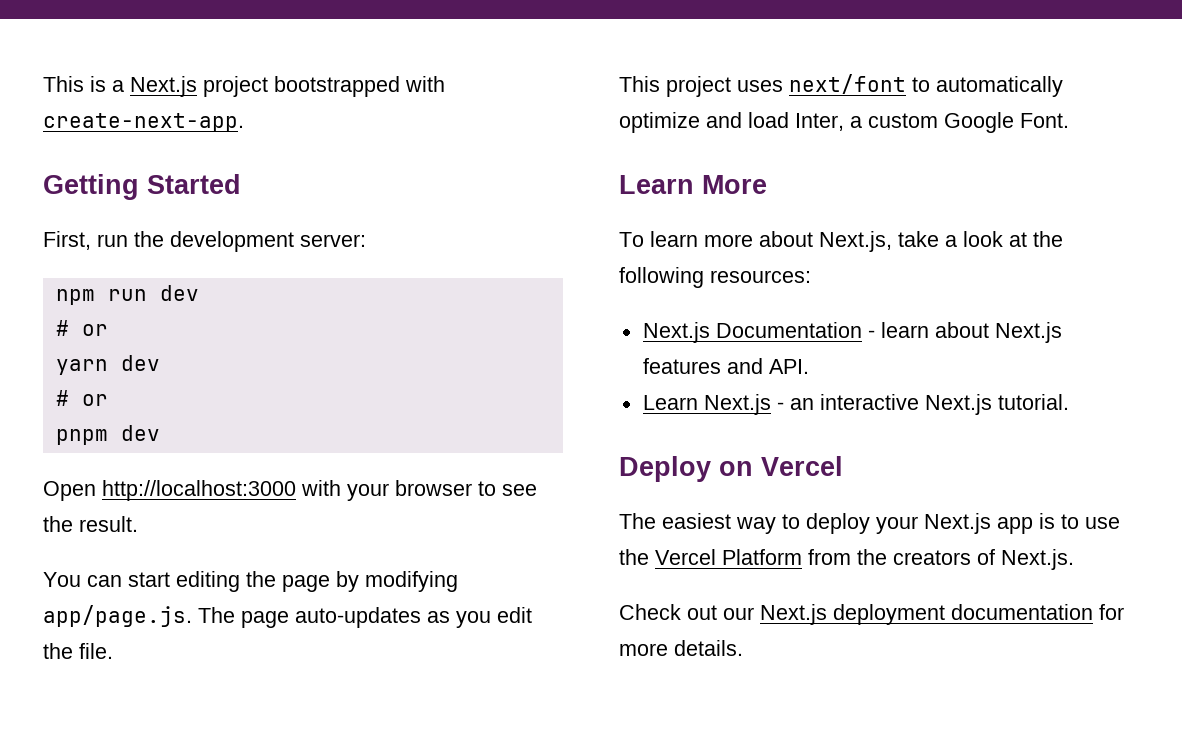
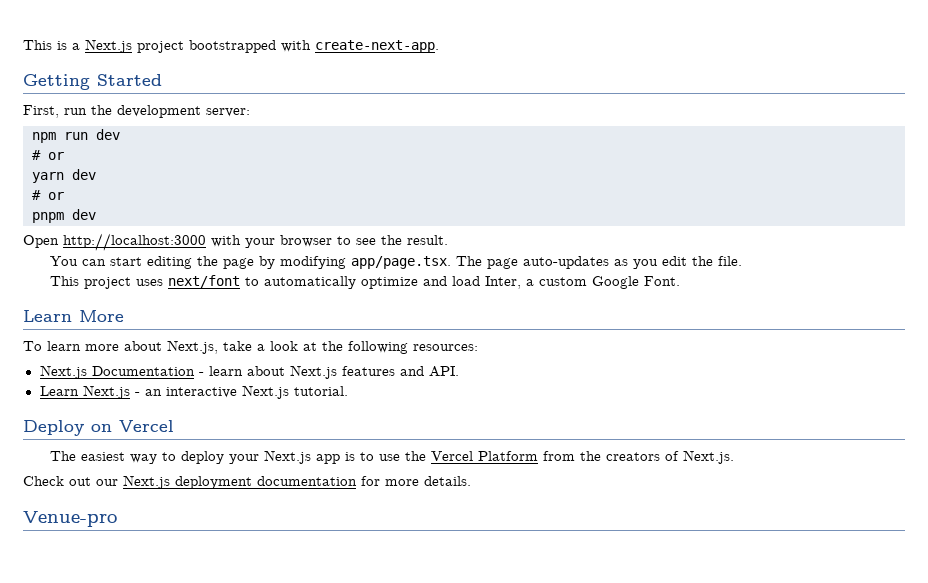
[43,605,192,627] app/page.js. -> [351,256,452,269] app/page.tsx.
(743, 648) none -> [23,511,117,527] // Venue-pro

